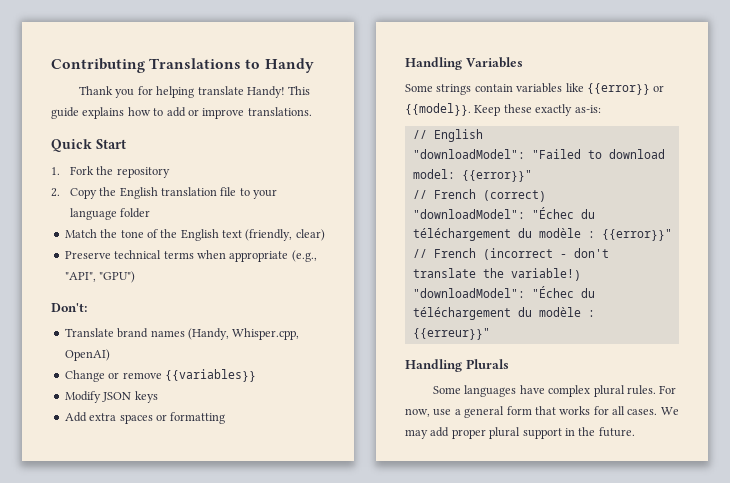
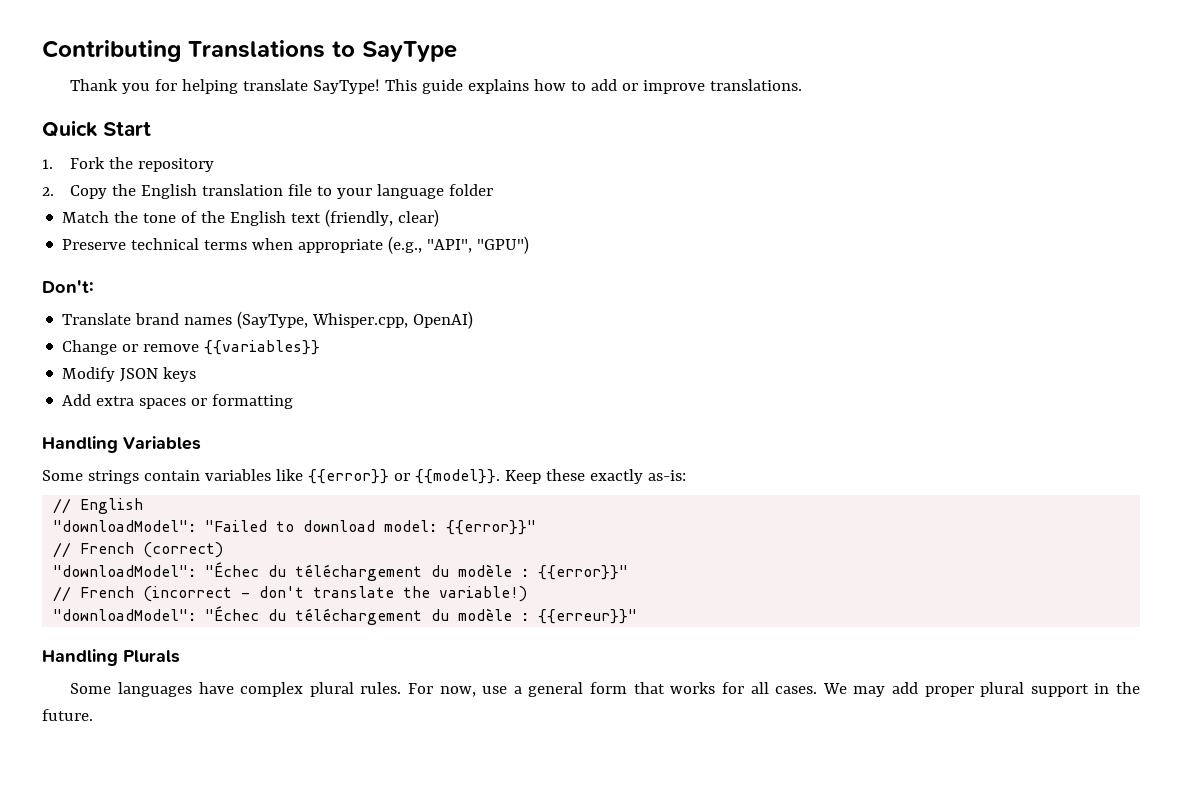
[264,58,314,73] Handy -> [362,41,457,62] SayType
[246,86,285,98] Handy! -> [313,79,381,94] SayType!
[187,328,229,340] (Handy, -> [237,311,309,329] (SayType,

